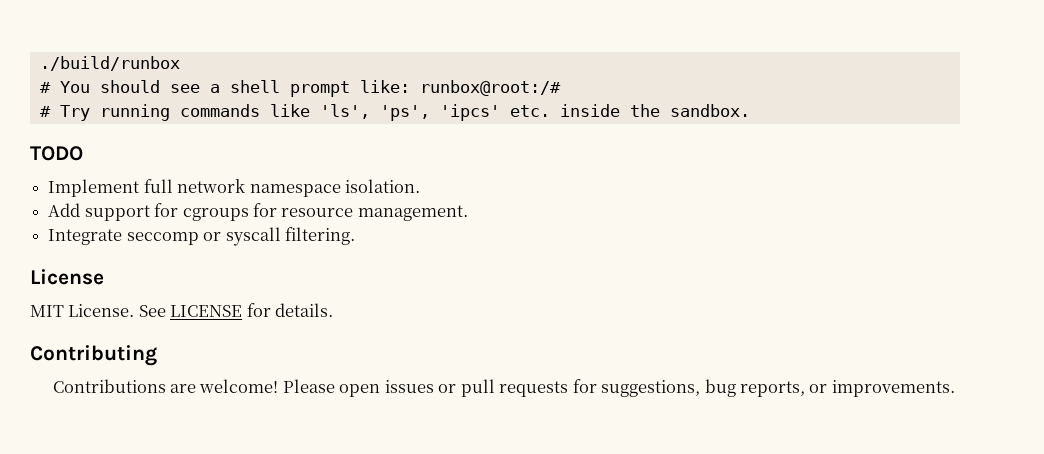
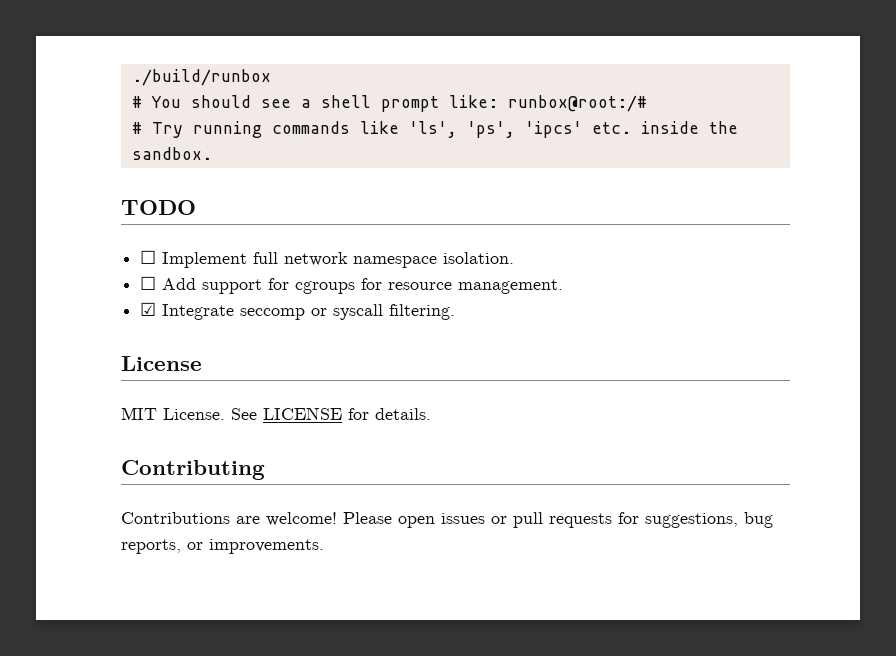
(83, 153) none -> [140,250,157,264] ☐
(420, 186) none -> [140,276,157,290] ☐
(468, 213) none -> [140,302,157,316] ☑

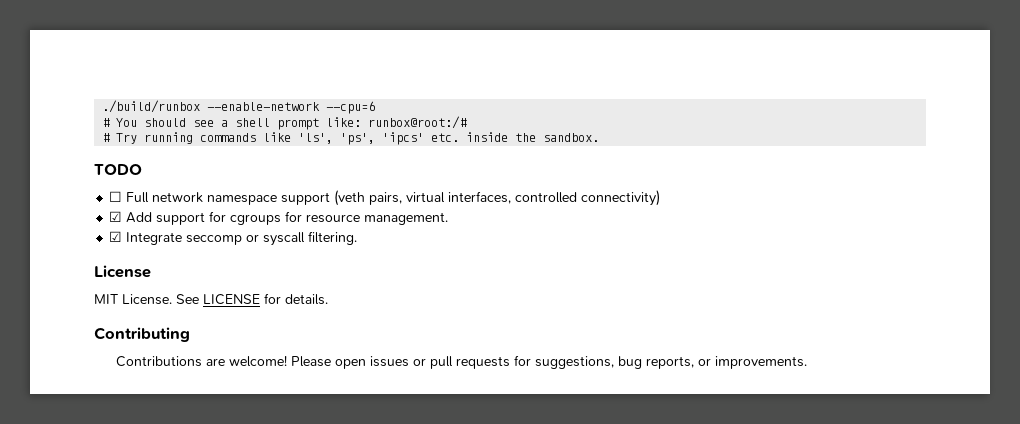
(271, 77) none -> [207,101,376,114] --enable-network --cpu=6
[162,252,515,268] [140,276,157,290] Implement full network namespace isolation. // ☐ -> [126,190,661,206] [109,211,123,222] Full network namespace support (veth pairs, virtual interfaces, controlled connectivity) // ☑

